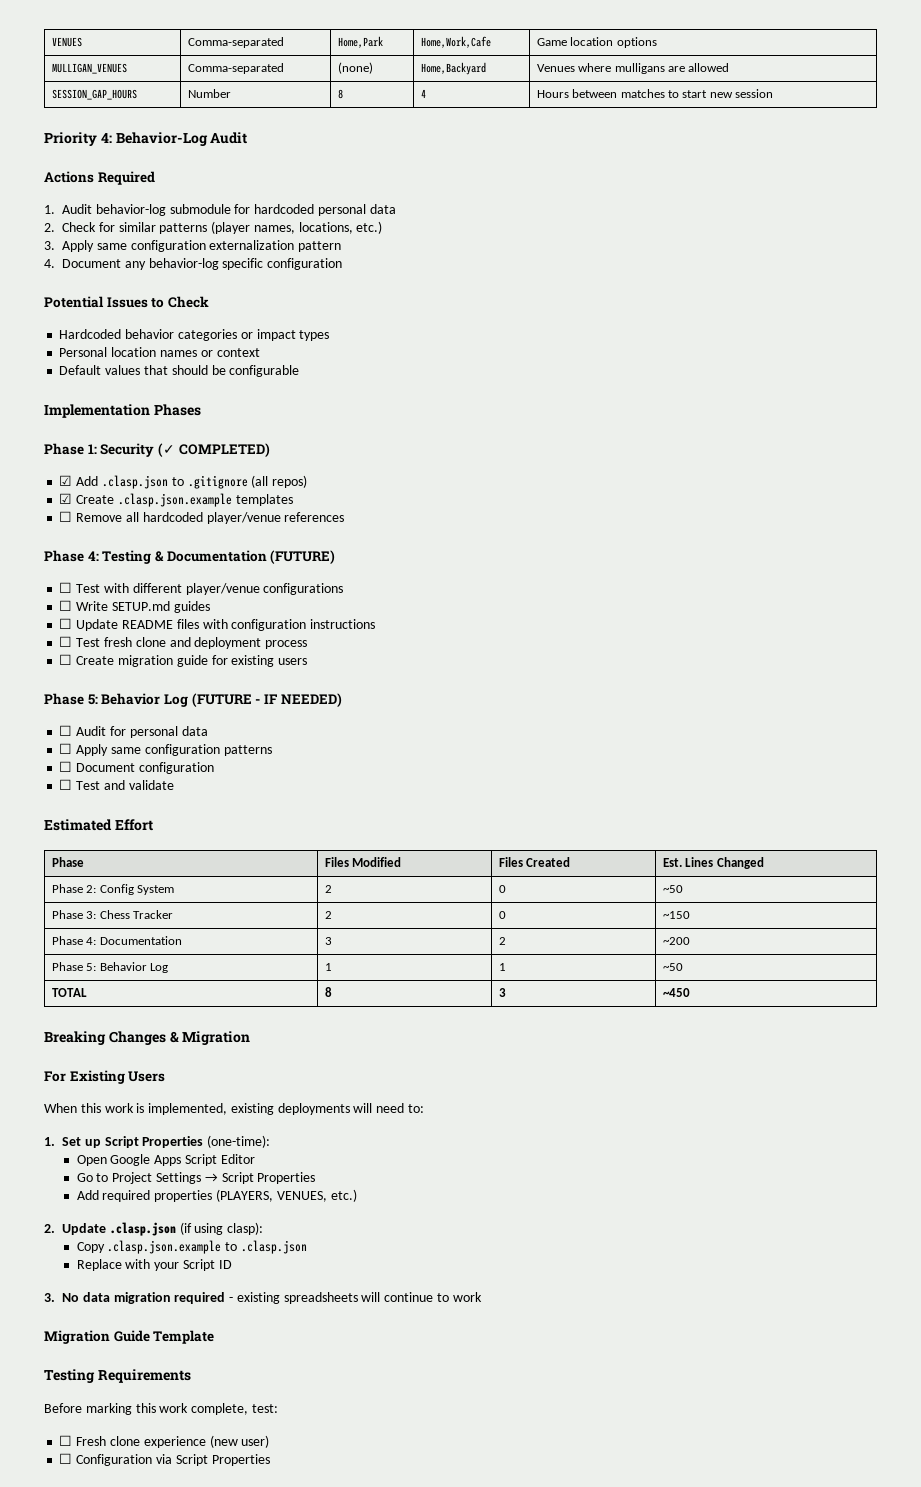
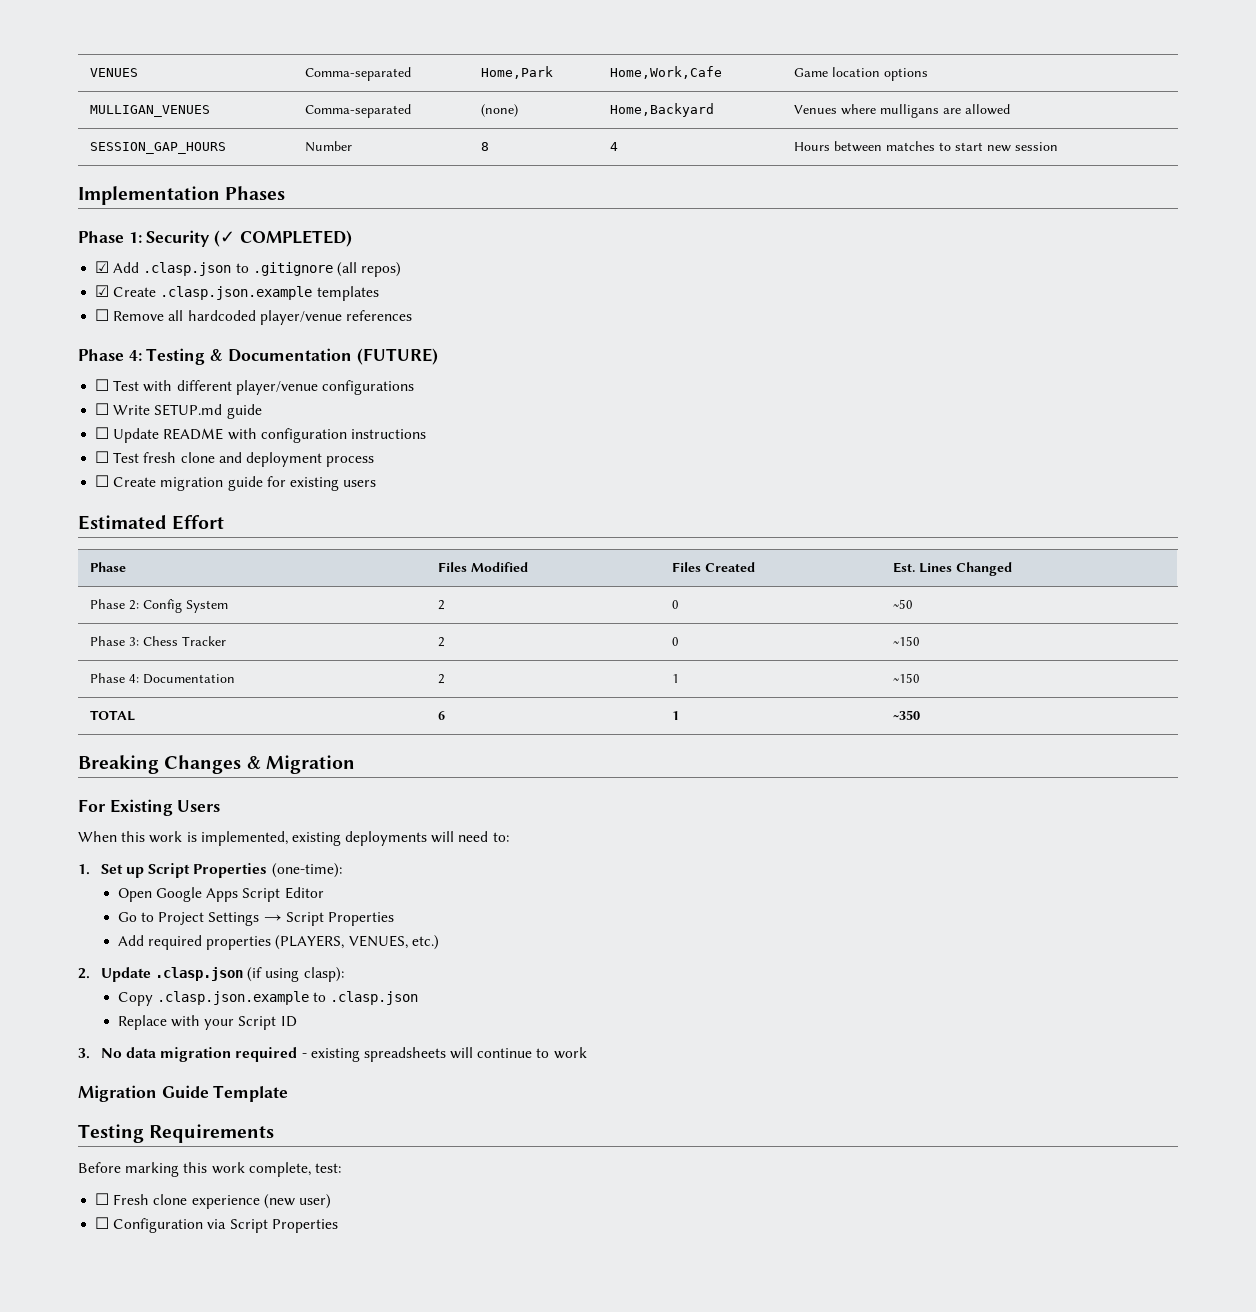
[44,132,248,146] [44,171,155,185] [44,204,396,216] [44,221,383,234] [44,240,342,252] [44,258,343,270] [44,296,209,308] [59,329,330,341] [59,347,260,357] [59,365,300,377] // Priority 4: Behavior-Log Audit // Actions Required // 1. Audit behavior-log submodule for hardcoded personal data // 2. Check for similar patterns (player names, locations, etc.) // 3. Apply same configuration externalization pattern // 4. Document any behavior-log specific configuration // Potential Issues to Check // Hardcoded behavior categories or impact types // Personal location names or context // Default values that should be configurable -> (1058, 146) none
[173,601,210,613] guides -> [226,404,262,419] guide
[176,619,199,629] files -> (224, 434) none
[44,693,342,707] [59,725,208,738] [59,743,272,756] [59,761,214,774] [59,779,174,790] // Phase 5: Behavior Log (FUTURE - IF NEEDED) // ☐ Audit for personal data // ☐ Apply same configuration patterns // ☐ Document configuration // ☐ Test and validate -> (377, 483) none
[324,937,332,945] [498,937,506,945] [662,937,690,945] [51,962,169,973] [324,963,332,971] [498,963,506,971] [662,963,683,971] | 3 | 2 | ~200 // Phase 5: Behavior Log | 1 | 1 | ~50 -> [437,674,445,684] [671,674,679,683] [892,673,920,683] | 2 | 1 | ~150
[324,987,332,997] [498,988,506,997] [662,988,690,997] 8 | 3 | ~450 -> [437,711,445,720] [671,711,679,720] [892,710,920,720] 6 | 1 | ~350

